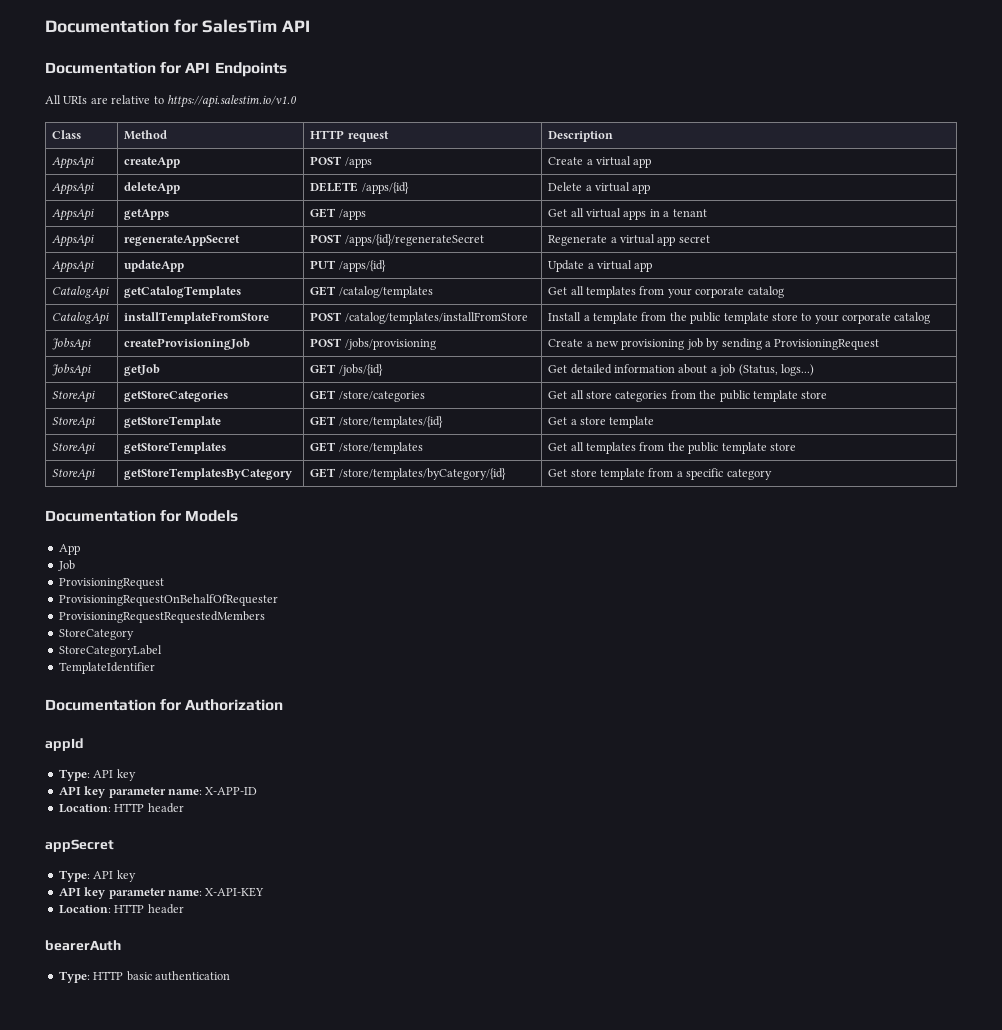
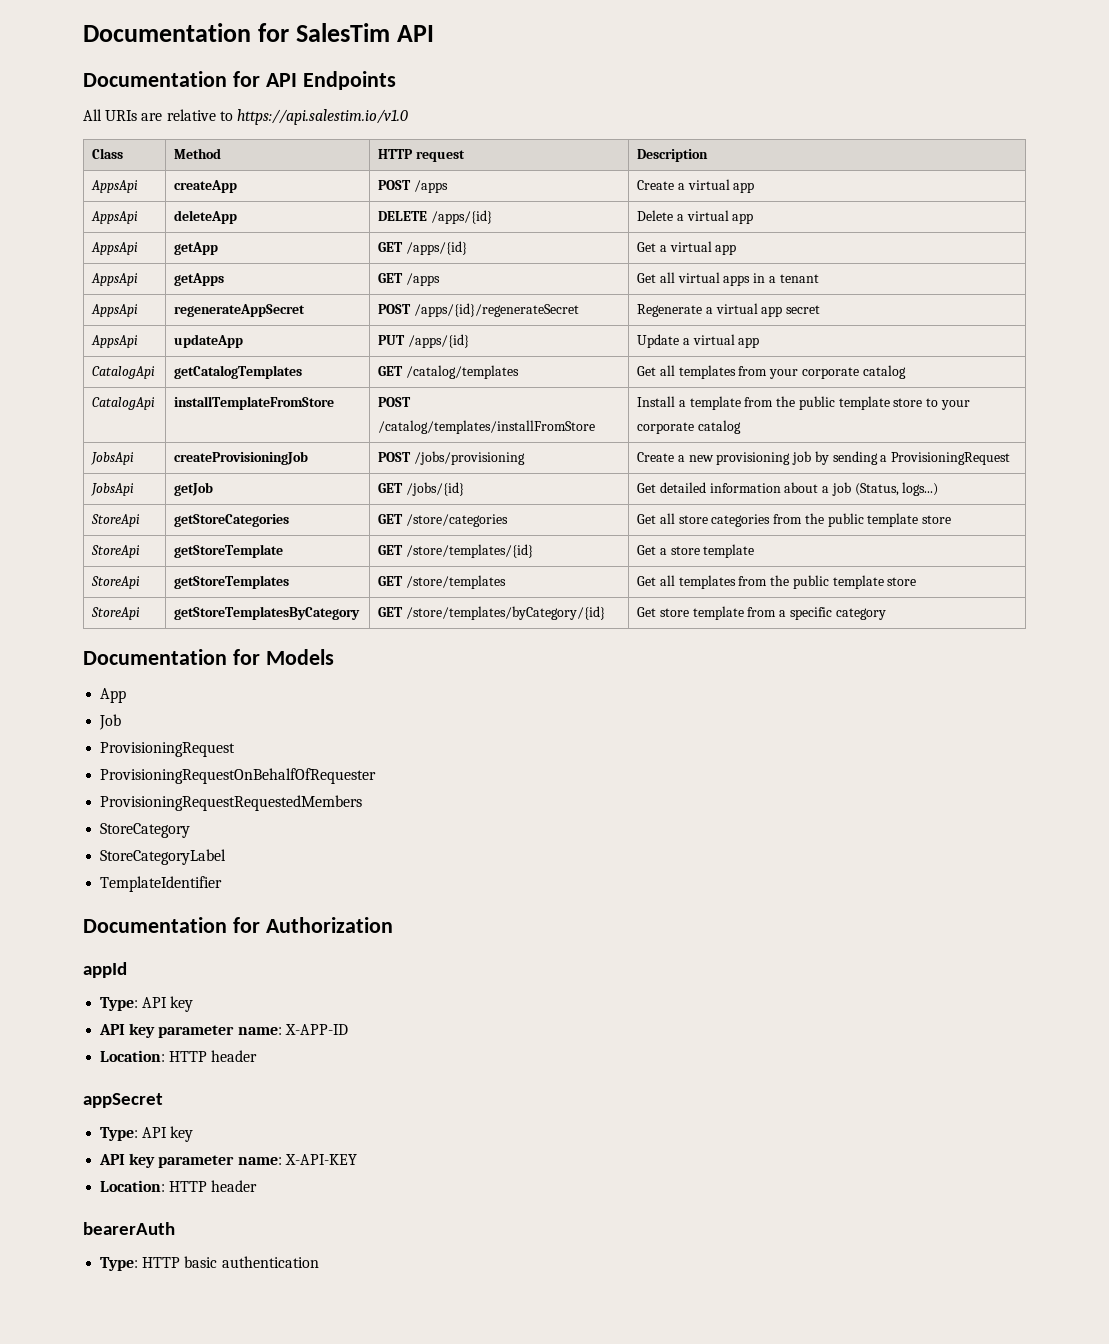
(651, 189) none -> [91,242,139,255] [174,242,219,255] [378,241,467,255] [637,241,737,255] // AppsApi | getApp | GET /apps/{id} | Get a virtual app

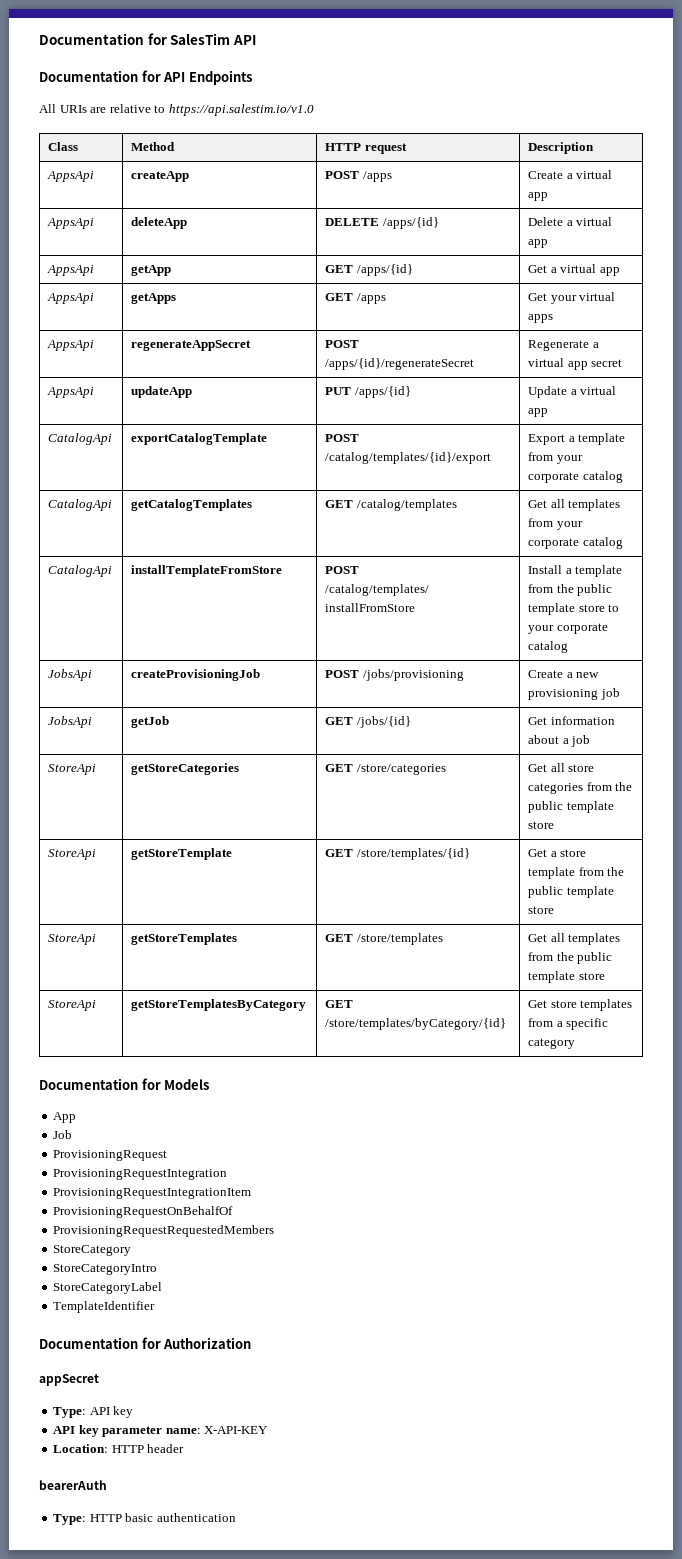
[659,272,675,283] all -> [550,295,577,304] your
[753,273,819,283] in a tenant -> (554, 318) none
(760, 342) none -> [48,433,113,445] [131,433,268,445] [325,434,360,442] [325,452,492,464] [528,433,626,445] [528,452,583,464] [528,471,623,483] // CatalogApi | exportCatalogTemplate | POST /catalog/templates/{id}/export | Export a template from your corporate catalog
[814,451,1011,465] by sending a ProvisioningRequest -> (620, 694) none
[659,482,706,493] detailed -> (548, 721) none
[854,482,939,496] (Status, logs...) -> (591, 741) none
(755, 551) none -> [578,867,625,876] [528,886,614,898] [528,906,555,914] from the public template store
[692,606,744,620] template -> [580,999,633,1011] templates
[100,768,377,784] ProvisioningRequestOnBehalfOfRequester -> [53,1169,228,1180] [53,1188,252,1199] [53,1206,234,1218] ProvisioningRequestIntegration // ProvisioningRequestIntegrationItem // ProvisioningRequestOnBehalfOf
(191, 830) none -> [53,1264,158,1275] // StoreCategoryIntro
[83,962,127,978] [100,996,194,1012] [99,1023,348,1038] [100,1050,258,1062] // appId // Type: API key // API key parameter name: X-APP-ID // Location: HTTP header -> (252, 1343) none

